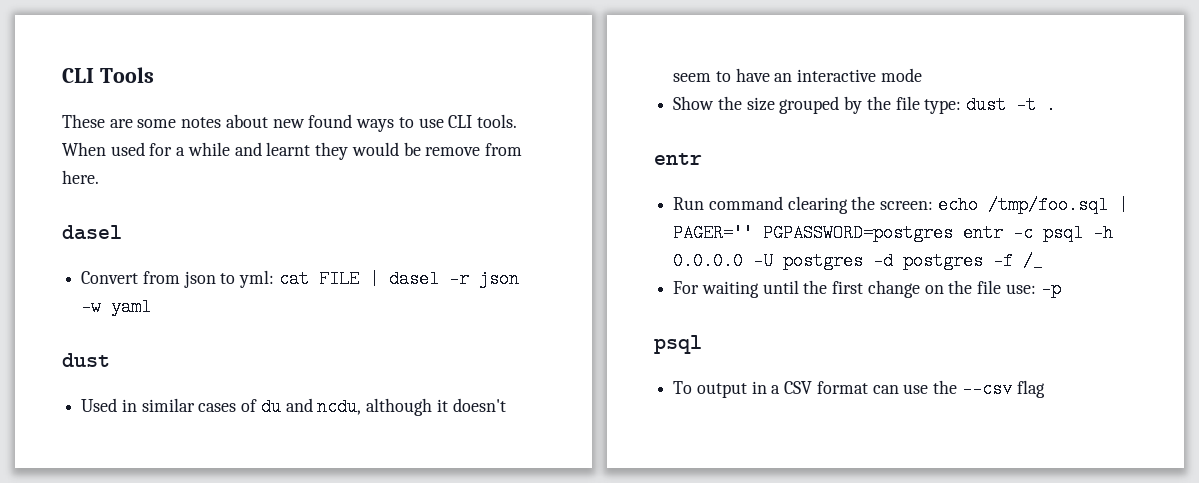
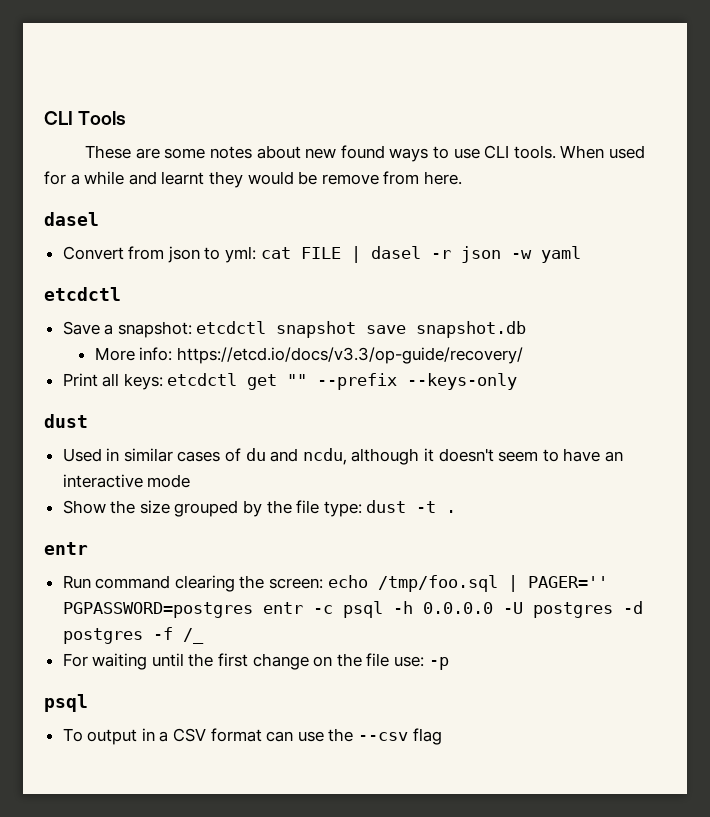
(152, 307) none -> [44,287,121,301] [62,321,527,338] [94,347,523,364] [62,373,518,390] // etcdctl // Save a snapshot: etcdctl snapshot save snapshot.db // More info: https://etcd.io/docs/v3.3/op-guide/recovery/ // Print all keys: etcdctl get "" --prefix --keys-only

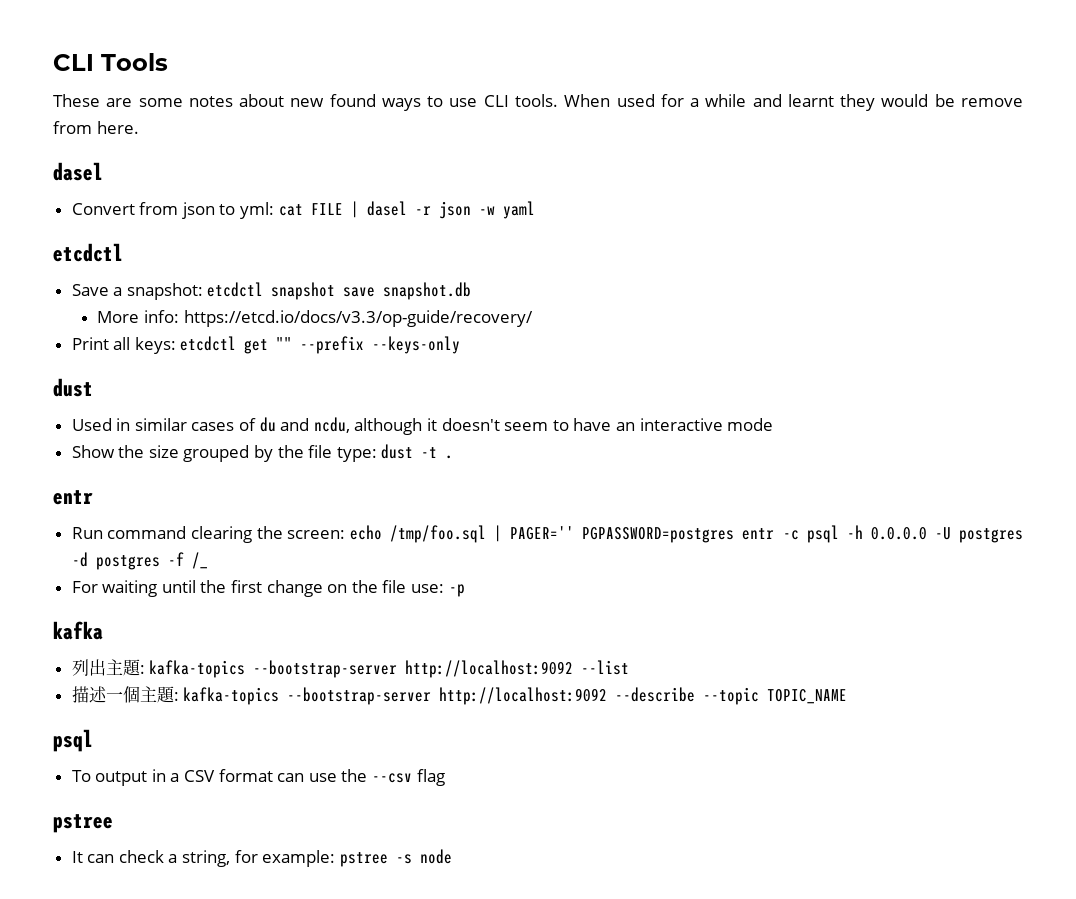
(449, 663) none -> [53,621,103,640] [71,659,630,678] [71,686,848,705] // kafka // 列出主題: kafka-topics --bootstrap-server http://localhost:9092 --list // 描述一個主題: kafka-topics --bootstrap-server http://localhost:9092 --describe --topic TOPIC_NAME
(442, 736) none -> [53,814,113,833] [71,849,452,867] // pstree // It can check a string, for example: pstree -s node

